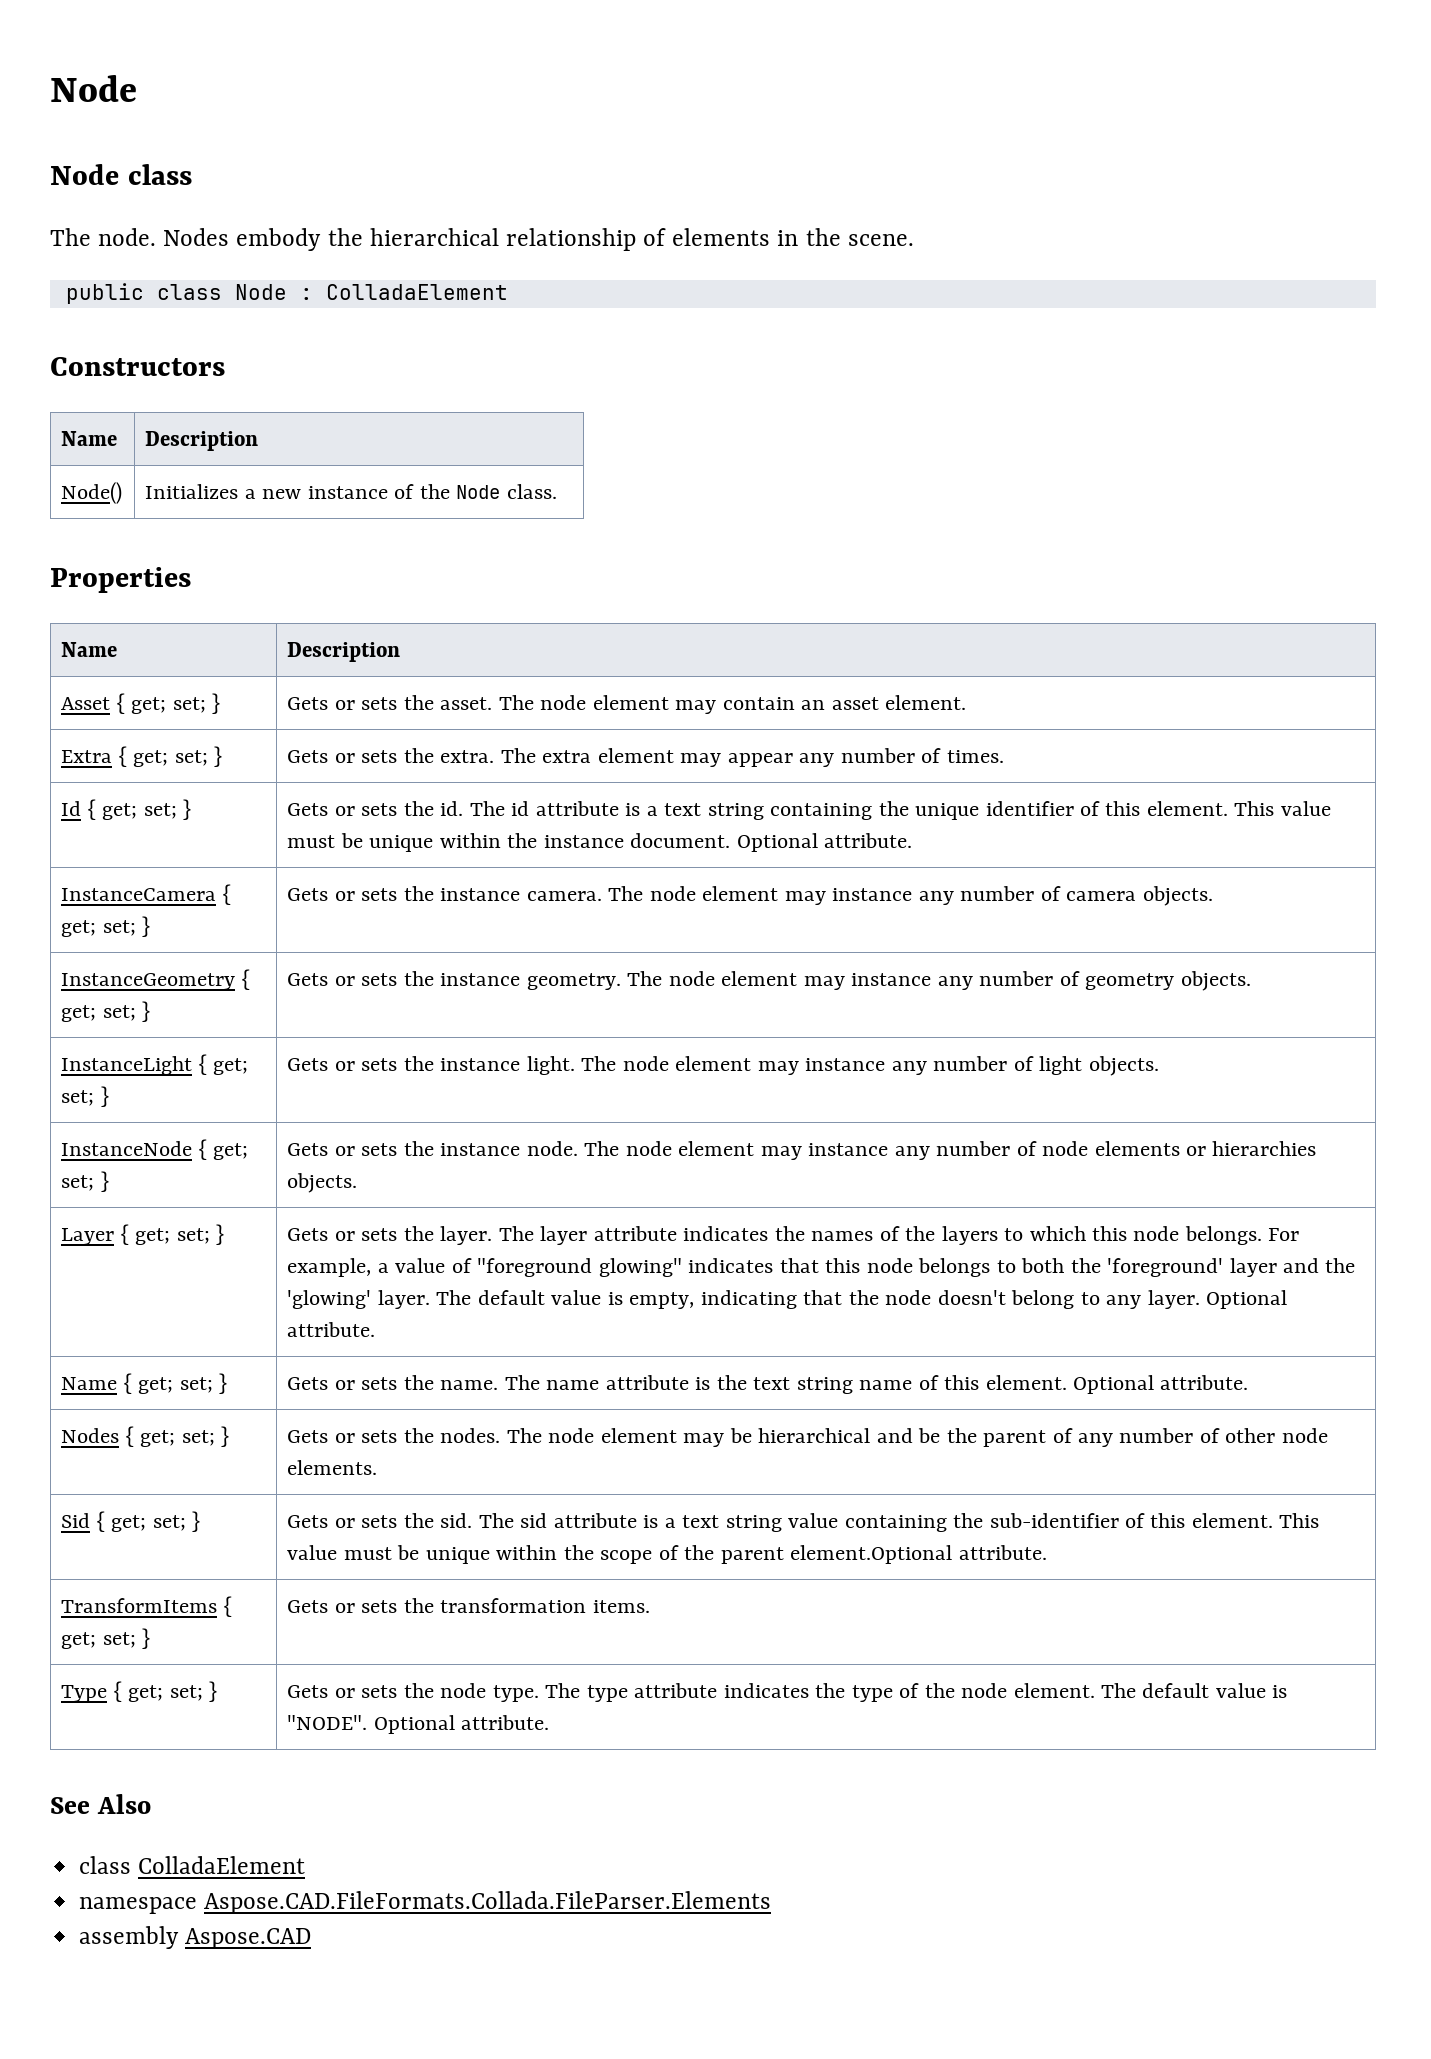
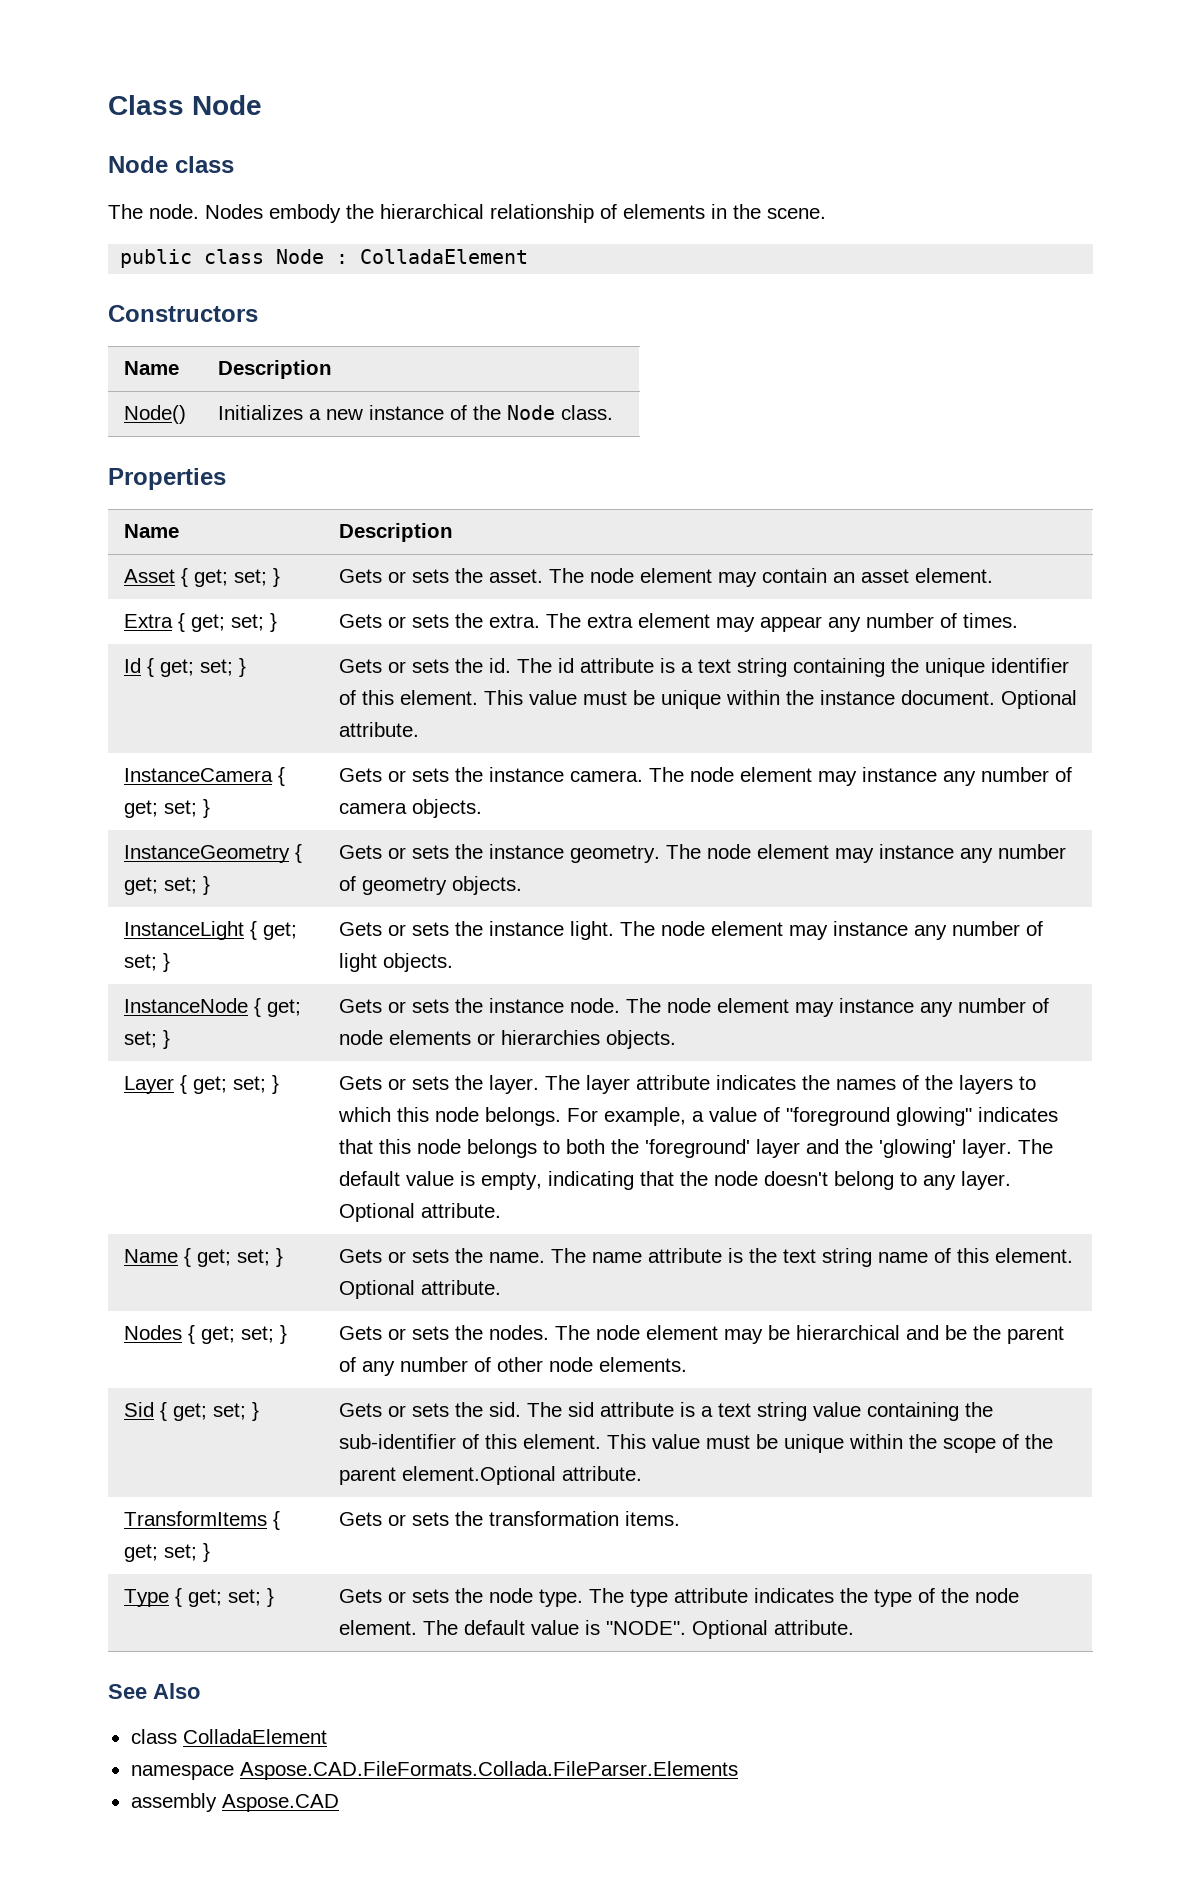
(50, 88) none -> [108,95,184,115] Class

